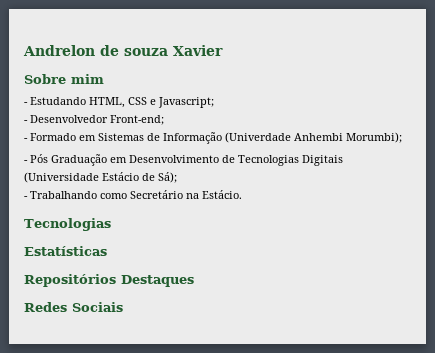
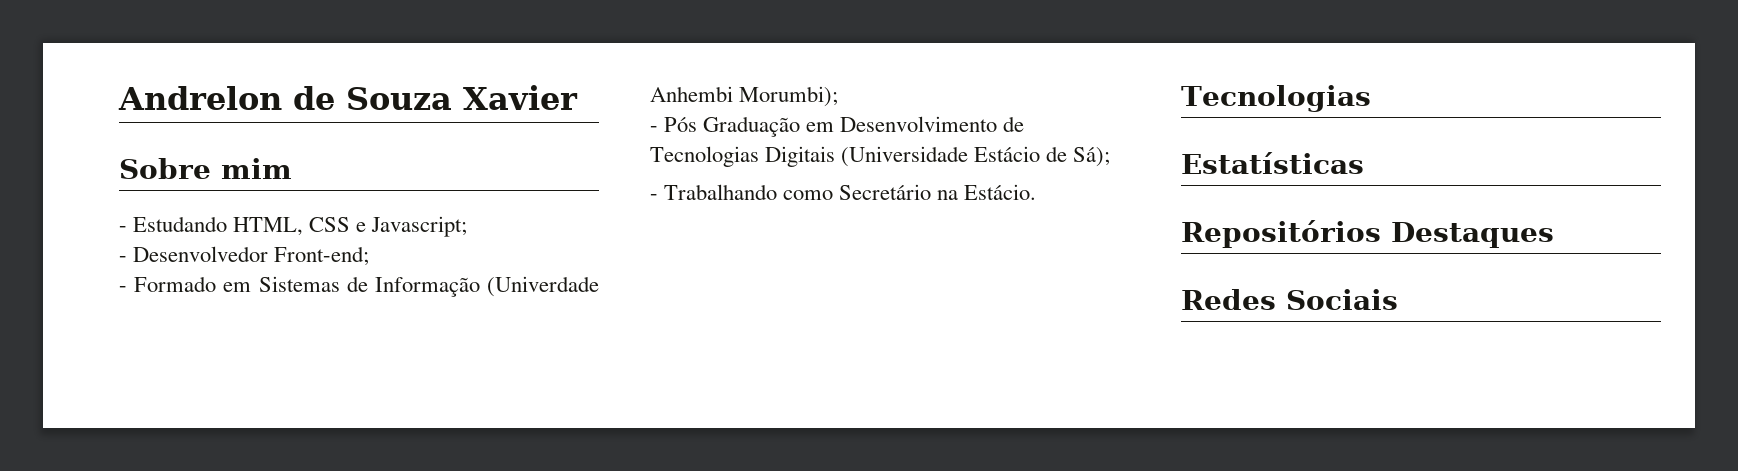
[124,48,168,56] souza -> [346,87,452,110] Souza

